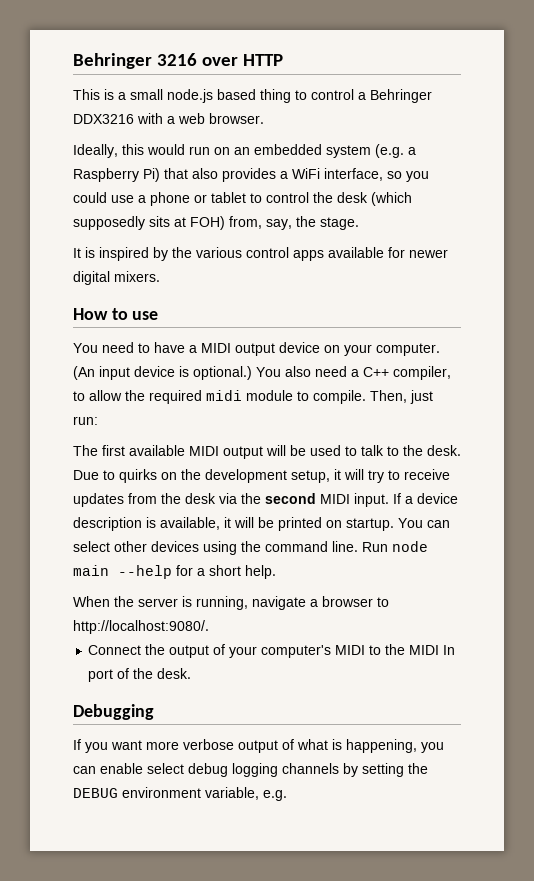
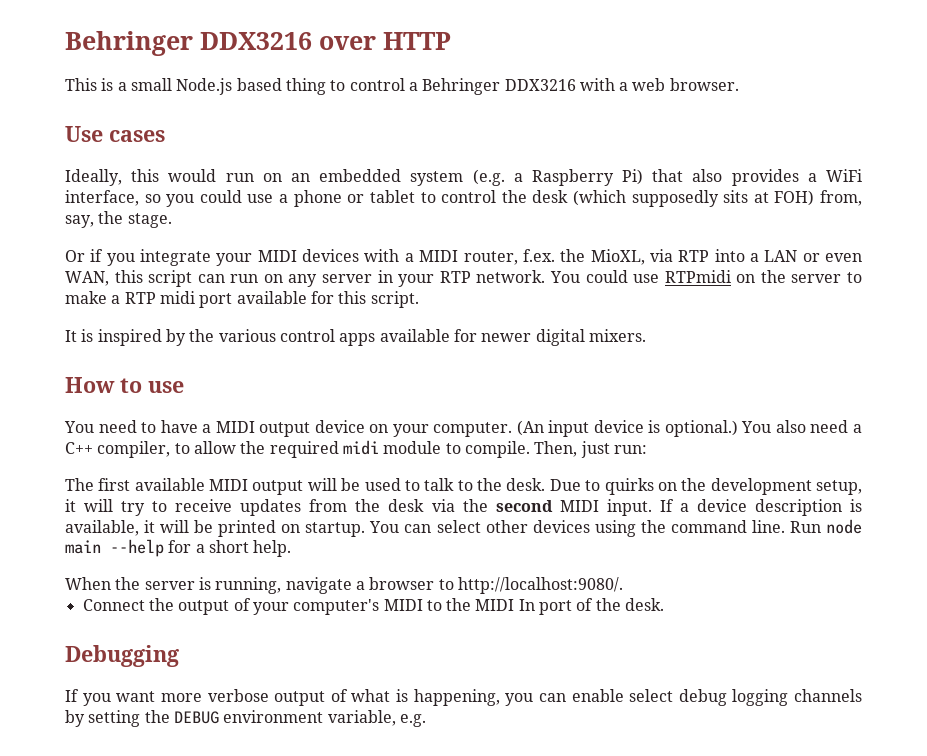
[73,53,197,69] Behringer 3216 -> [65,31,312,56] Behringer DDX3216
[167,89,213,103] node.js -> [176,78,233,95] Node.js
(264, 118) none -> [65,126,165,142] // Use cases
(359, 223) none -> [65,249,863,266] [65,270,862,287] [65,291,419,308] // Or if you integrate your MIDI devices with a MIDI router, f.ex. the MioXL, via RTP into a LAN or even WAN, this script can run on any server in your RTP network. You could use RTPmidi on the server to make a RTP midi port available for this script.

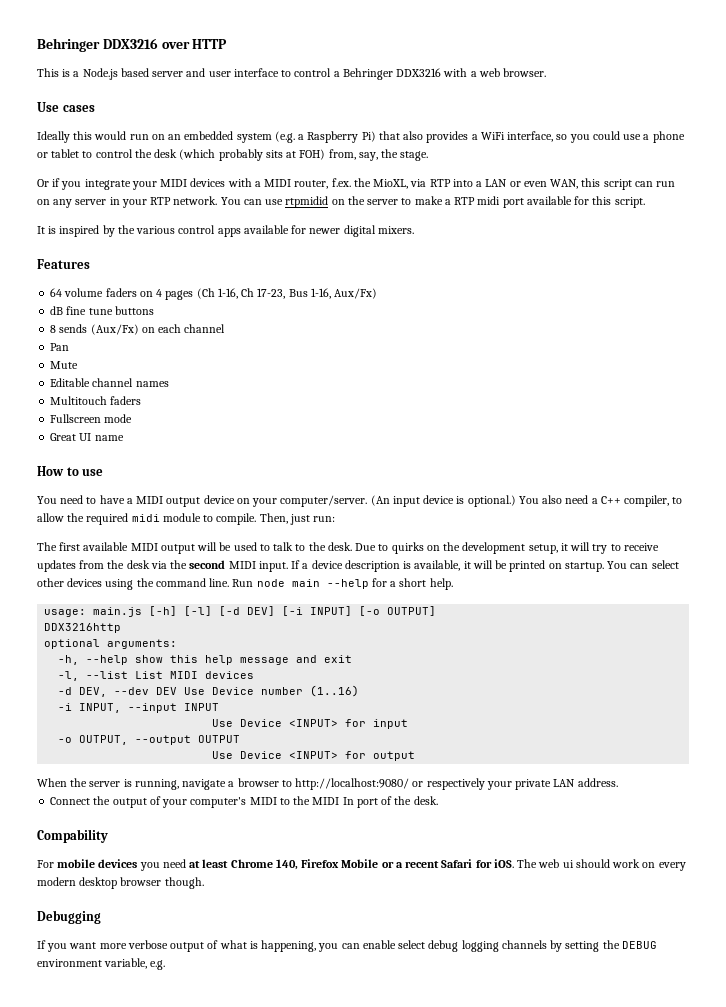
[130,78,172,91] small -> (80, 74) none
[285,78,326,95] thing -> [152,68,279,77] server and user interface
[65,169,122,186] Ideally, -> [37,131,70,143] Ideally
[631,190,719,207] supposedly -> [218,149,263,161] probably
[585,270,731,283] could use RTPmidi -> [243,196,329,208] can use rtpmidid
(646, 335) none -> [37,259,90,269] [50,288,378,300] [50,306,154,315] [50,324,226,335] [50,343,70,351] [50,361,79,369] [50,378,169,387] [50,396,142,405] [50,414,133,423] [50,433,124,441] // Features // 64 volume faders on 4 pages (Ch 1-16, Ch 17-23, Bus 1-16, Aux/Fx) // dB fine tune buttons // 8 sends (Aux/Fx) on each channel // Pan // Mute // Editable channel names // Multitouch faders // Fullscreen mode // Great UI name
[433,422,513,437] computer. -> [280,495,368,507] computer/server.
(292, 548) none -> [44,606,437,617] [44,623,122,633] [44,639,178,649] [58,655,353,665] [58,671,255,681] [58,685,360,697] [58,703,220,713] [212,719,409,729] [58,735,241,745] [212,751,416,761] // usage: main.js [-h] [-l] [-d DEV] [-i INPUT] [-o OUTPUT] // DDX3216http // optional arguments: // -h, --help show this help message and exit // -l, --list List MIDI devices // -d DEV, --dev DEV Use Device number (1..16) // -i INPUT, --input INPUT // Use Device <INPUT> for input // -o OUTPUT, --output OUTPUT // Use Device <INPUT> for output
[457,577,623,594] http://localhost:9080/. -> [295,778,618,790] http://localhost:9080/ or respectively your private LAN address.
(665, 604) none -> [37,829,108,843] [37,859,686,871] [37,877,204,889] // Compability // For mobile devices you need at least Chrome 140, Firefox Mobile or a recent Safari for iOS. The web ui should work on every modern desktop browser though.

